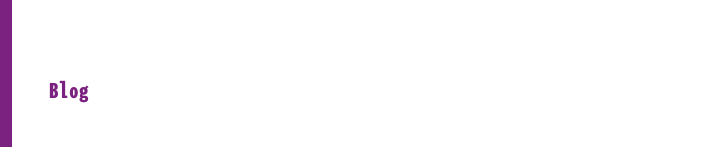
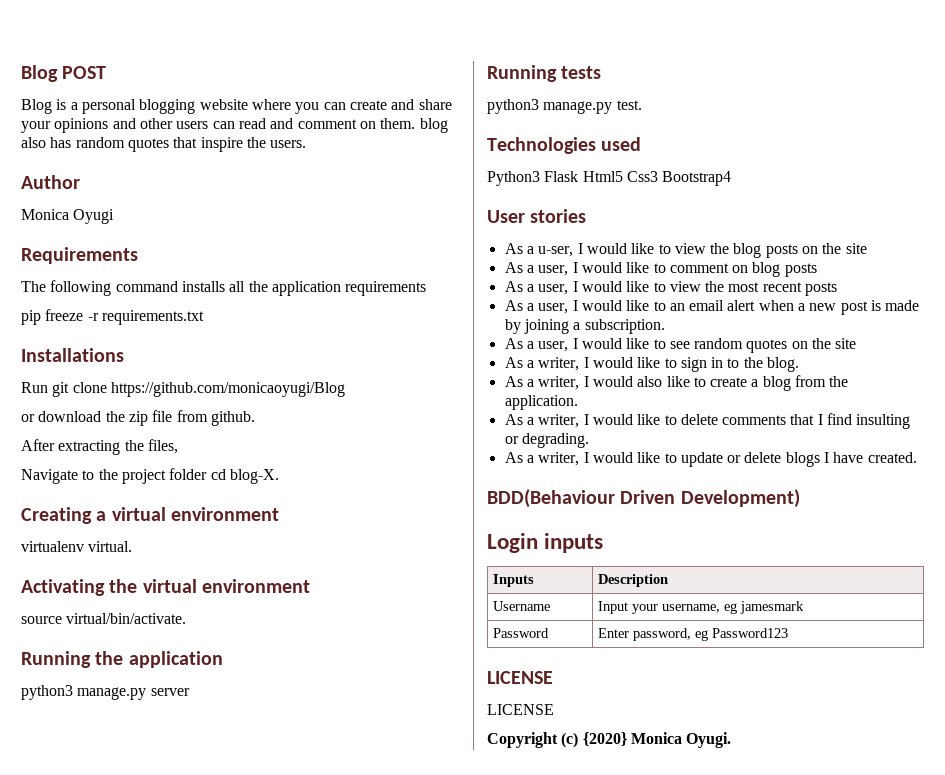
[49,80,89,103] Blog -> [21,65,107,82] [21,99,452,114] [21,118,448,133] [21,137,307,152] [21,175,80,189] [21,209,115,224] [21,247,138,264] [21,280,427,296] [21,309,204,325] [21,348,124,362] [21,382,345,397] [21,410,255,426] [21,439,178,455] [21,468,279,484] [21,507,280,524] [21,541,133,552] [21,579,311,596] [21,613,187,624] [21,651,223,668] [21,685,190,700] [487,65,602,82] [487,99,642,114] [487,137,642,154] [487,171,732,186] [487,209,587,223] [504,243,867,258] [504,262,817,277] [504,281,838,296] [504,300,920,315] [504,319,665,334] [504,338,857,353] [504,357,800,372] [504,375,849,391] [504,395,578,410] [504,413,911,429] [504,433,589,448] [504,452,917,467] [487,489,800,508] [487,533,604,553] [493,574,535,587] [598,574,669,587] [493,601,551,611] [598,601,805,614] [493,628,550,638] [598,628,789,641] [487,671,553,684] [487,704,554,715] [487,732,732,748] Blog POST // Blog is a personal blogging website where you can create and share your opinions and other users can read and comment on them. blog also has random quotes that inspire the users. // Author // Monica Oyugi // Requirements // The following command installs all the application requirements // pip freeze -r requirements.txt // Installations // Run git clone https://github.com/monicaoyugi/Blog // or download the zip file from github. // After extracting the files, // Navigate to the project folder cd blog-X. // Creating a virtual environment // virtualenv virtual. // Activating the virtual environment // source virtual/bin/activate. // Running the application // python3 manage.py server // Running tests // python3 manage.py test. // Technologies used // Python3 Flask Html5 Css3 Bootstrap4 // User stories // As a u-ser, I would like to view the blog posts on the site // As a user, I would like to comment on blog posts // As a user, I would like to view the most recent posts // As a user, I would like to an email alert when a new post is made by joining a subscription. // As a user, I would like to see random quotes on the site // As a writer, I would like to sign in to the blog. // As a writer, I would also like to create a blog from the application. // As a writer, I would like to delete comments that I find insulting or degrading. // As a writer, I would like to update or delete blogs I have created. // BDD(Behaviour Driven Development) // Login inputs // Inputs | Description // Username | Input your username, eg jamesmark // Password | Enter password, eg Password123 // LICENSE // LICENSE // Copyright (c) {2020} Monica Oyugi.

